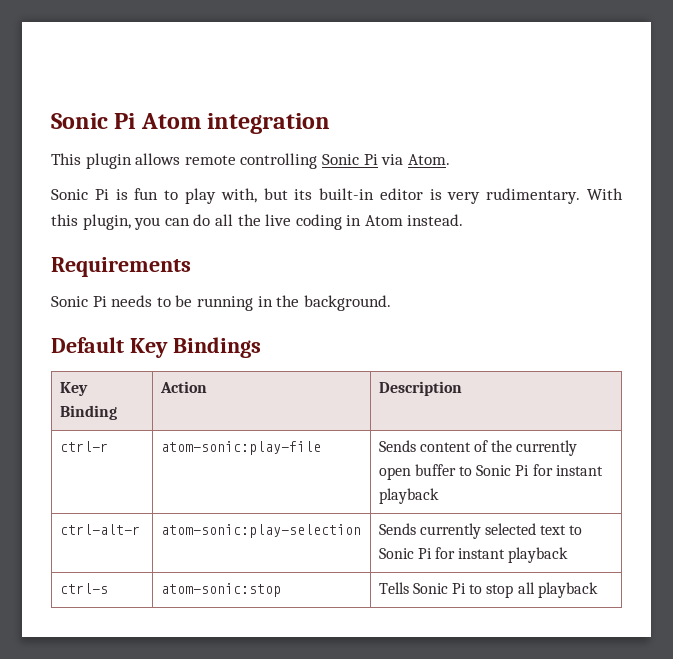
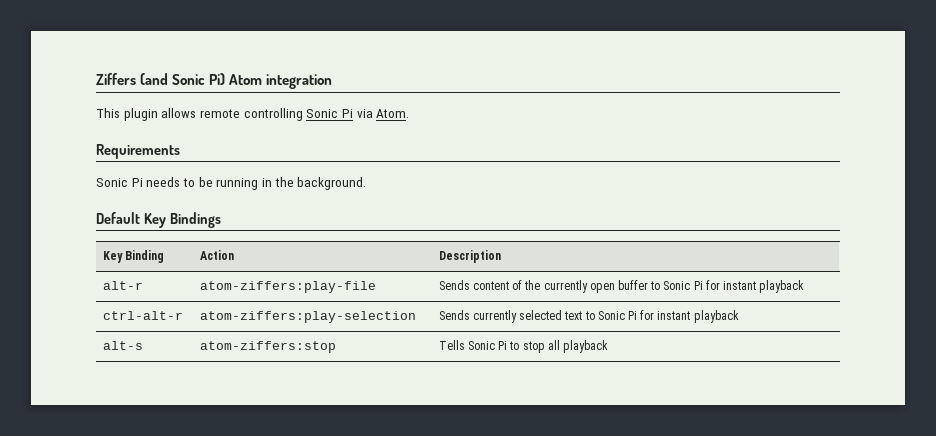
[51,113,137,129] Sonic Pi -> [96,73,226,85] Ziffers (and Sonic Pi)
[51,188,623,204] [51,214,464,230] // Sonic Pi is fun to play with, but its built-in editor is very rudimentary. With this plugin, you can do all the live coding in Atom instead. -> (410, 113) none
[59,441,108,452] [160,441,321,455] ctrl-r | atom-sonic:play-file -> [102,281,143,290] [199,281,376,293] alt-r | atom-ziffers:play-file
[160,524,361,538] atom-sonic:play-selection -> [199,311,416,323] atom-ziffers:play-selection
[59,583,108,594] [160,583,281,597] ctrl-s | atom-sonic:stop -> [102,341,143,350] [199,341,336,353] alt-s | atom-ziffers:stop

